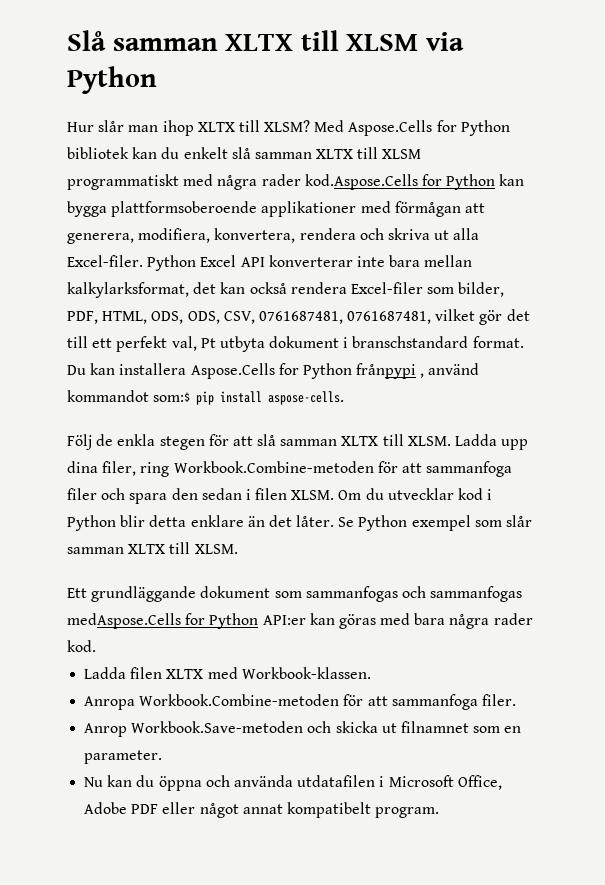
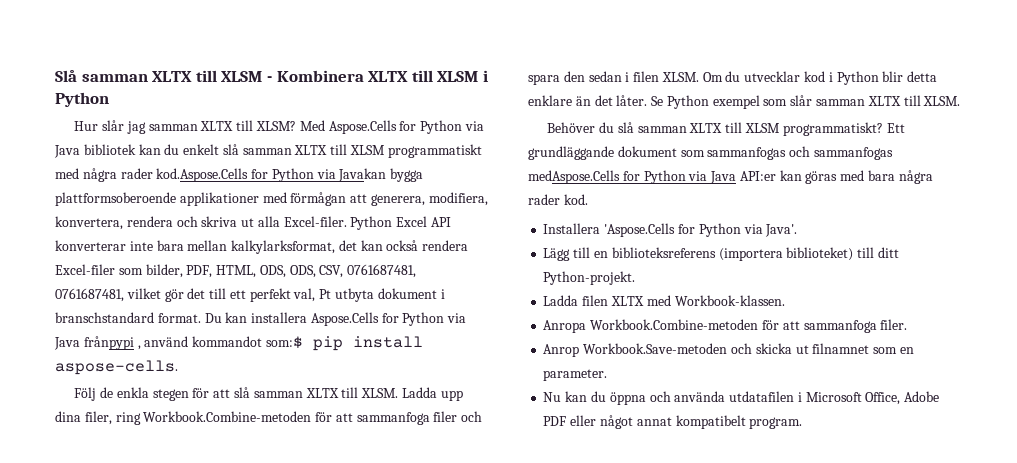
[425,32,464,51] via -> [266,70,488,82] - Kombinera XLTX till XLSM i
[128,120,194,136] man ihop -> [126,121,198,134] jag samman
(510, 128) none -> [464,121,484,131] [54,145,80,158] via Java
[499,174,525,186] kan -> [316,168,387,182] via Javakan
(352, 371) none -> [447,313,467,323] [54,337,80,350] via Java
(238, 549) none -> [547,122,883,136] Behöver du slå samman XLTX till XLSM programmatiskt?
(259, 621) none -> [688,171,737,184] via Java
(96, 646) none -> [543,223,798,237] [543,247,899,261] [543,271,636,285] // Installera 'Aspose.Cells for Python via Java'. // Lägg till en biblioteksreferens (importera biblioteket) till ditt Python-projekt.

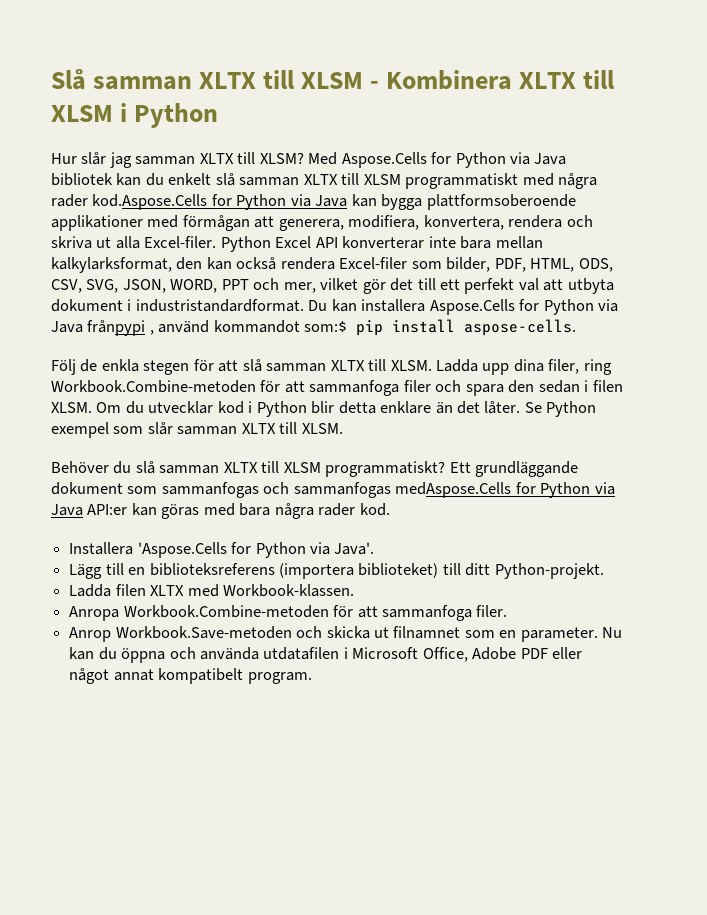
[338,168,387,182] Javakan -> [315,194,377,207] Java kan
[338,240,357,251] det -> [176,257,203,270] den
[289,264,417,278] [55,288,124,302] ODS, CSV, 0761687481, 0761687481, -> [51,278,316,293] CSV, SVG, JSON, WORD, PPT och mer,
[293,288,332,302] val, Pt -> [518,278,564,291] val att
[55,312,201,323] branschstandard format. -> [135,299,304,312] industristandardformat.
(608, 375) // -> (598, 634) none

